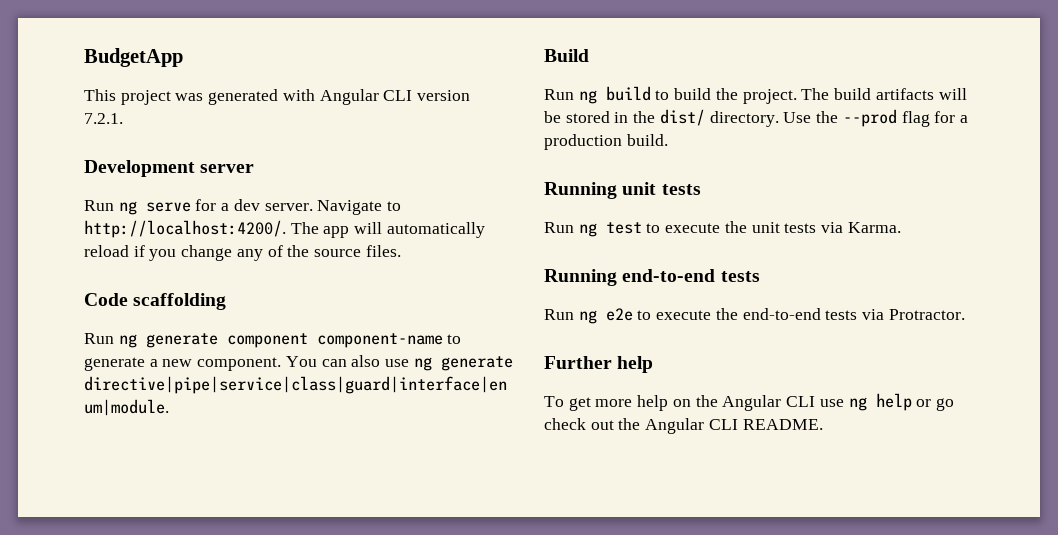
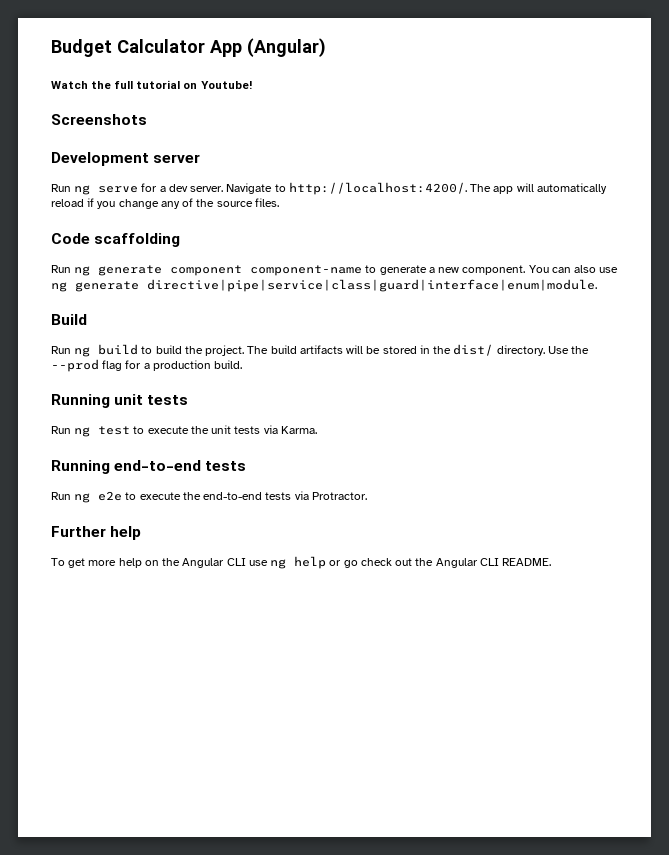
[84,48,183,67] [84,89,471,105] [84,113,123,124] BudgetApp // This project was generated with Angular CLI version 7.2.1. -> [51,38,326,57] [51,80,253,89] [51,114,147,125] Budget Calculator App (Angular) // Watch the full tutorial on Youtube! // Screenshots

